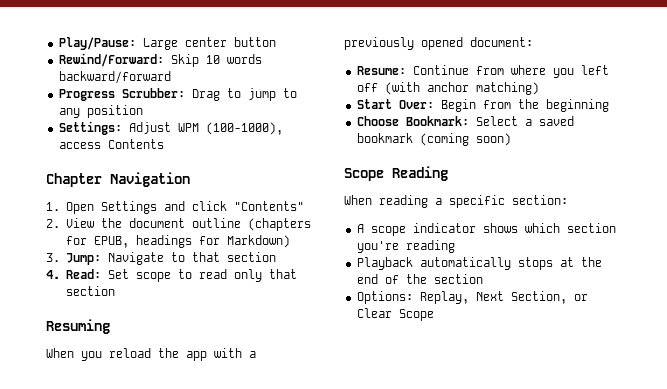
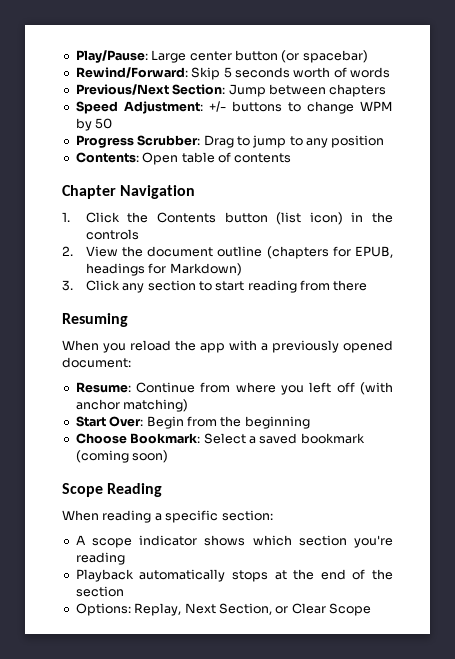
(276, 42) none -> [281,50,368,63] (or spacebar)
[205,54,262,64] [58,71,171,84] 10 words backward/forward -> [223,67,390,78] [75,84,387,97] [75,101,393,114] [75,118,113,131] 5 seconds worth of words // Previous/Next Section: Jump between chapters // Speed Adjustment: +/- buttons to change WPM by 50
[58,121,283,135] [58,139,164,149] [46,172,190,187] [46,201,304,214] Settings: Adjust WPM (100-1000), access Contents // Chapter Navigation // 1. Open Settings and click "Contents" -> [75,152,292,165] [62,185,196,199] [62,212,393,225] [85,229,139,240] Contents: Open table of contents // Chapter Navigation // 1. Click the Contents button (list icon) in the controls
[65,252,276,265] [46,269,297,282] [65,286,115,296] Jump: Navigate to that section // 4. Read: Set scope to read only that section -> [85,280,368,293] Click any section to start reading from there

